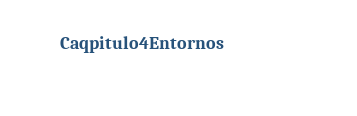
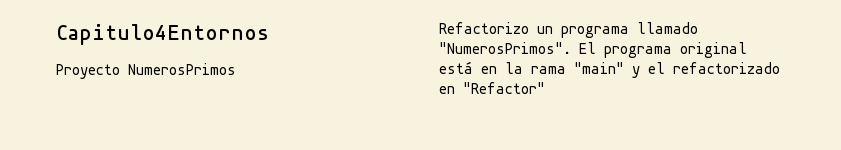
[60,36,224,53] Caqpitulo4Entornos -> [56,24,269,45] [56,63,236,79] [439,22,698,38] [439,42,747,58] [439,61,780,78] [439,82,545,94] Capitulo4Entornos // Proyecto NumerosPrimos // Refactorizo un programa llamado "NumerosPrimos". El programa original está en la rama "main" y el refactorizado en "Refactor"

